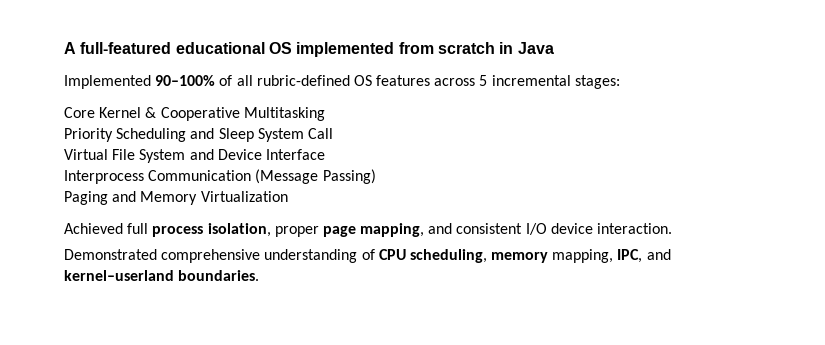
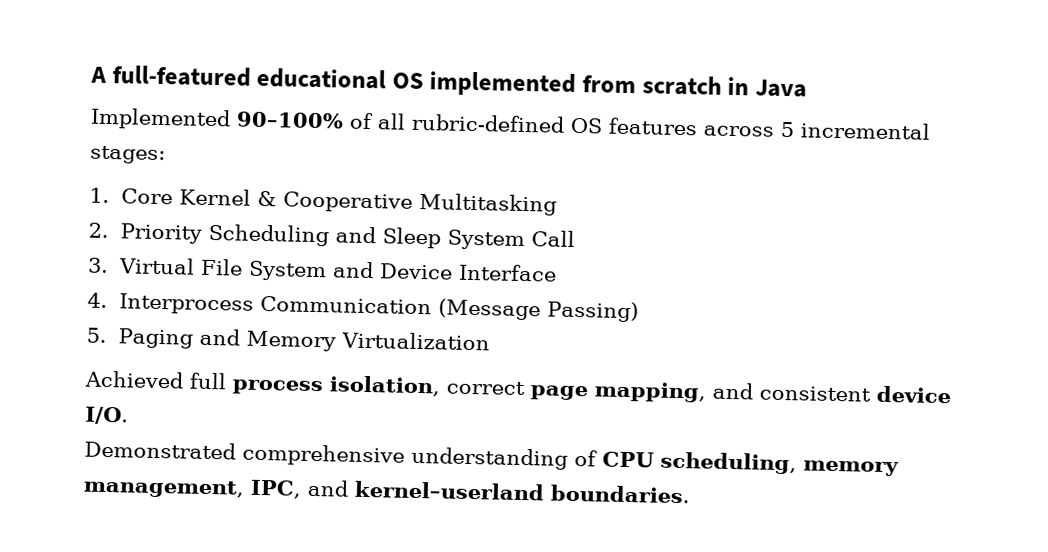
(620, 82) none -> [89,187,110,204] 1.
(325, 114) none -> [88,222,109,239] 2.
(333, 133) none -> [87,257,109,274] 3.
(325, 154) none -> [87,292,108,309] 4.
(376, 176) none -> [86,327,107,344] 5.
[274,226,319,237] proper -> [446,380,525,396] correct
[525,223,673,235] I/O device interaction. -> [876,385,951,404] [85,406,129,425] device I/O.
[552,249,614,263] mapping, -> [83,478,245,499] management,

